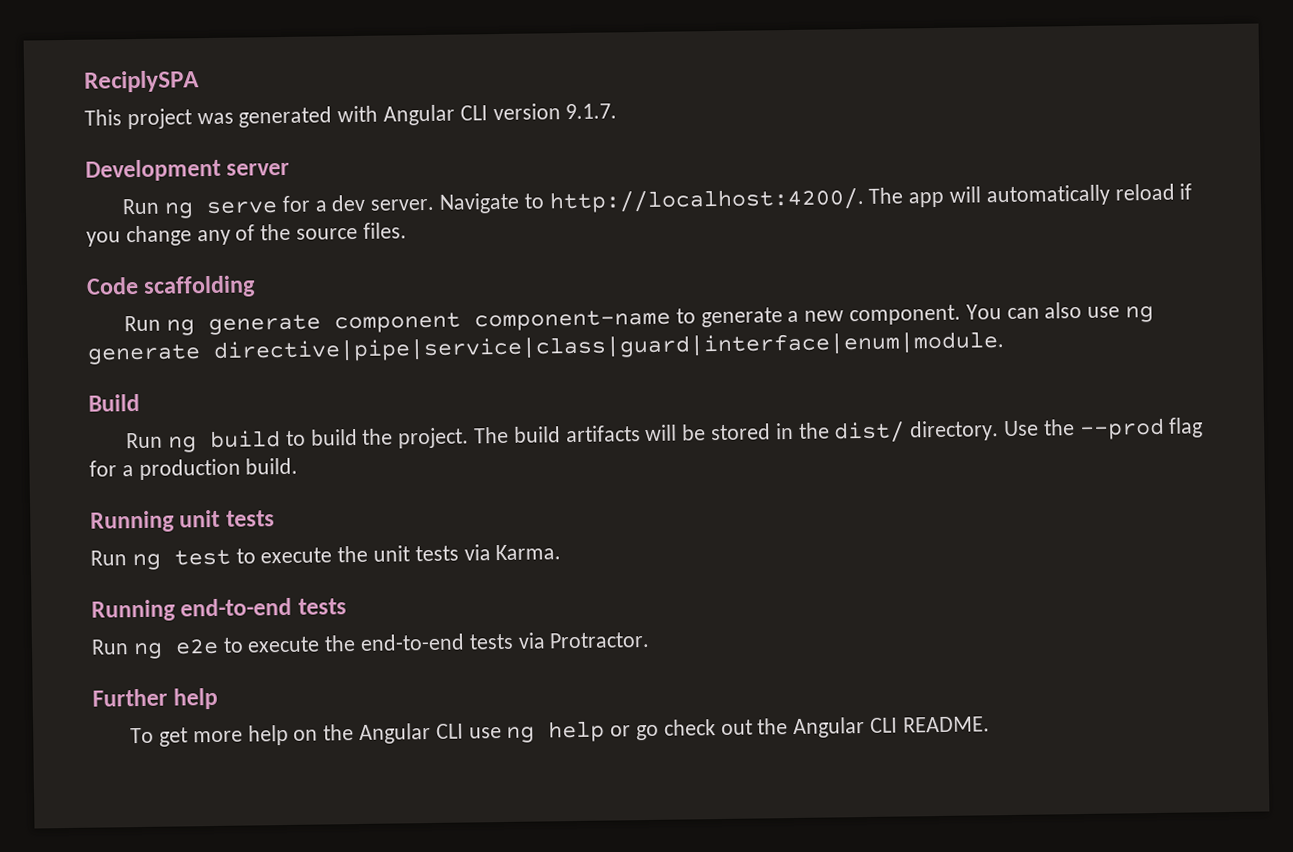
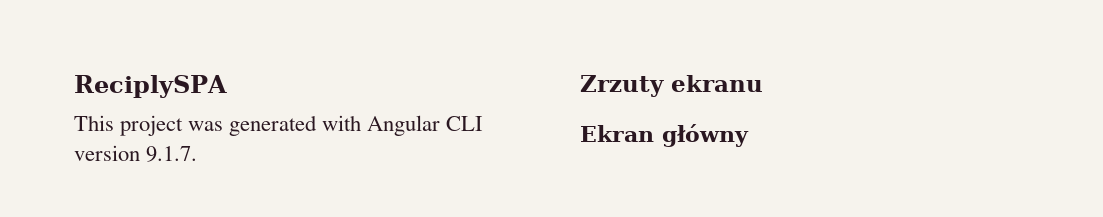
[85,158,291,182] [122,183,1193,219] [86,222,407,247] [86,275,257,298] [124,301,1155,336] [87,331,1005,365] [88,393,140,412] [126,417,1204,453] [89,457,299,481] [90,509,275,533] [90,544,562,571] [91,597,347,622] [91,631,651,660] [92,687,219,710] [130,716,990,747] Development server // Run ng serve for a dev server. Navigate to http://localhost:4200/. The app will automatically reload if you change any of the source files. // Code scaffolding // Run ng generate component component-name to generate a new component. You can also use ng generate directive|pipe|service|class|guard|interface|enum|module. // Build // Run ng build to build the project. The build artifacts will be stored in the dist/ directory. Use the --prod flag for a production build. // Running unit tests // Run ng test to execute the unit tests via Karma. // Running end-to-end tests // Run ng e2e to execute the end-to-end tests via Protractor. // Further help // To get more help on the Angular CLI use ng help or go check out the Angular CLI README. -> [580,75,763,97] [580,124,749,147] Zrzuty ekranu // Ekran główny

